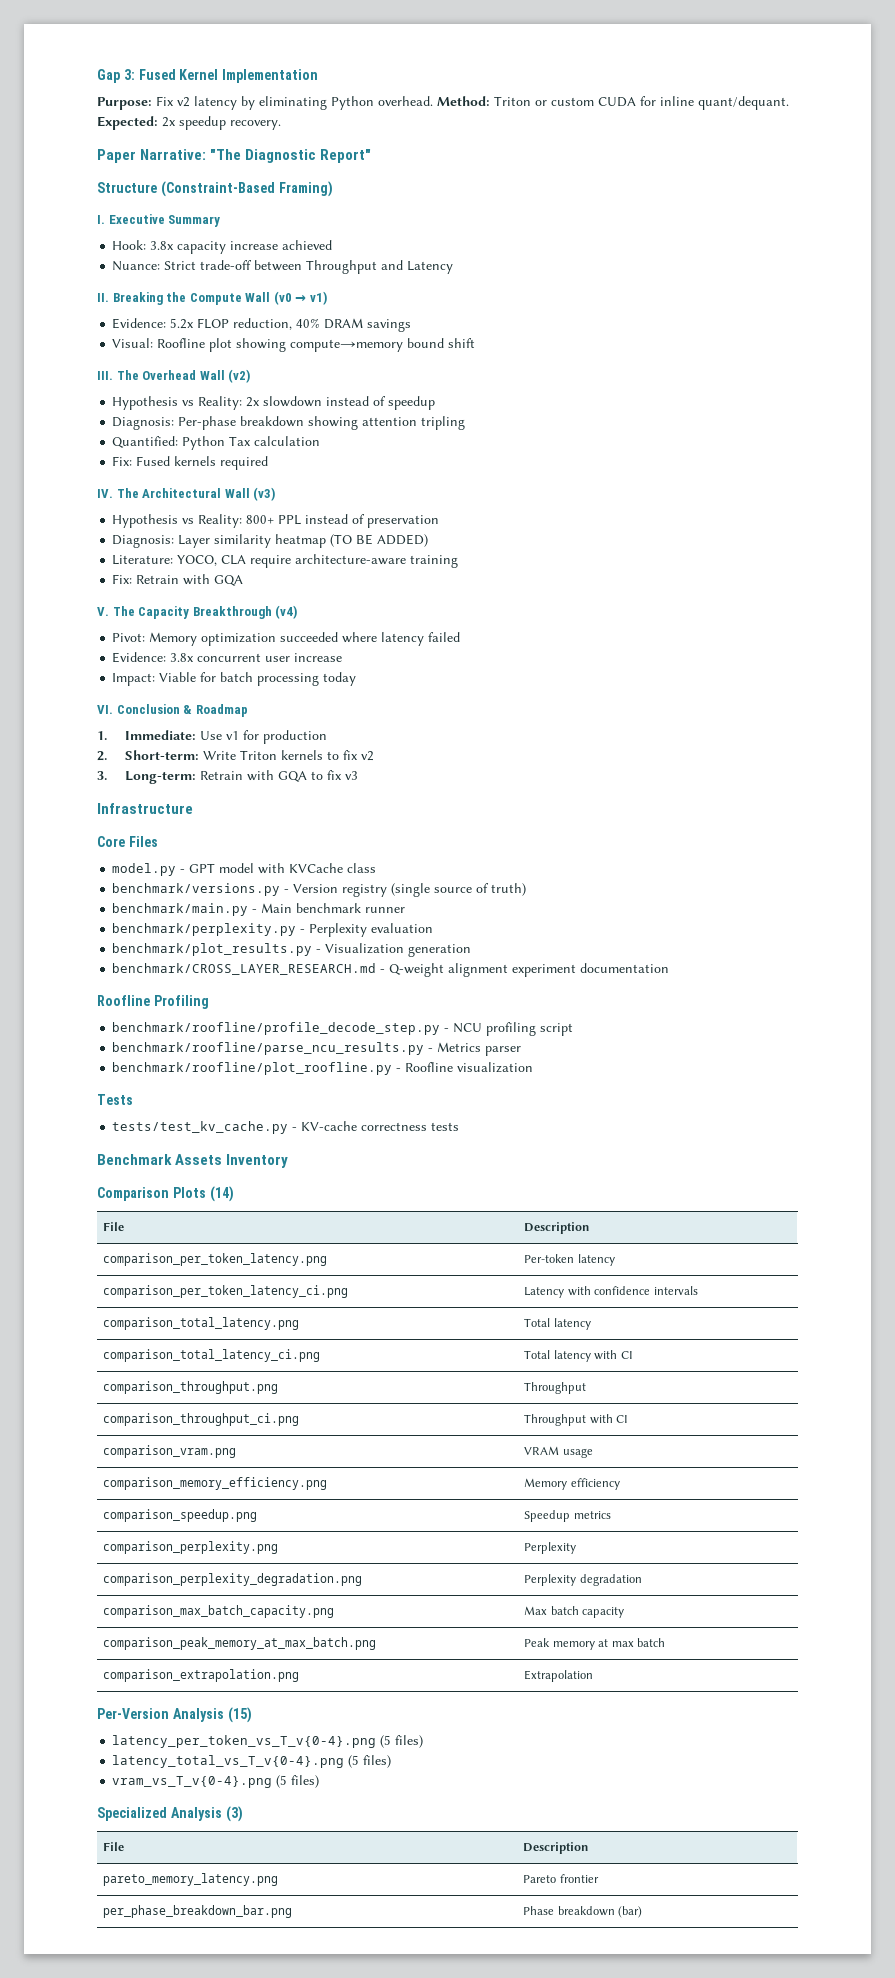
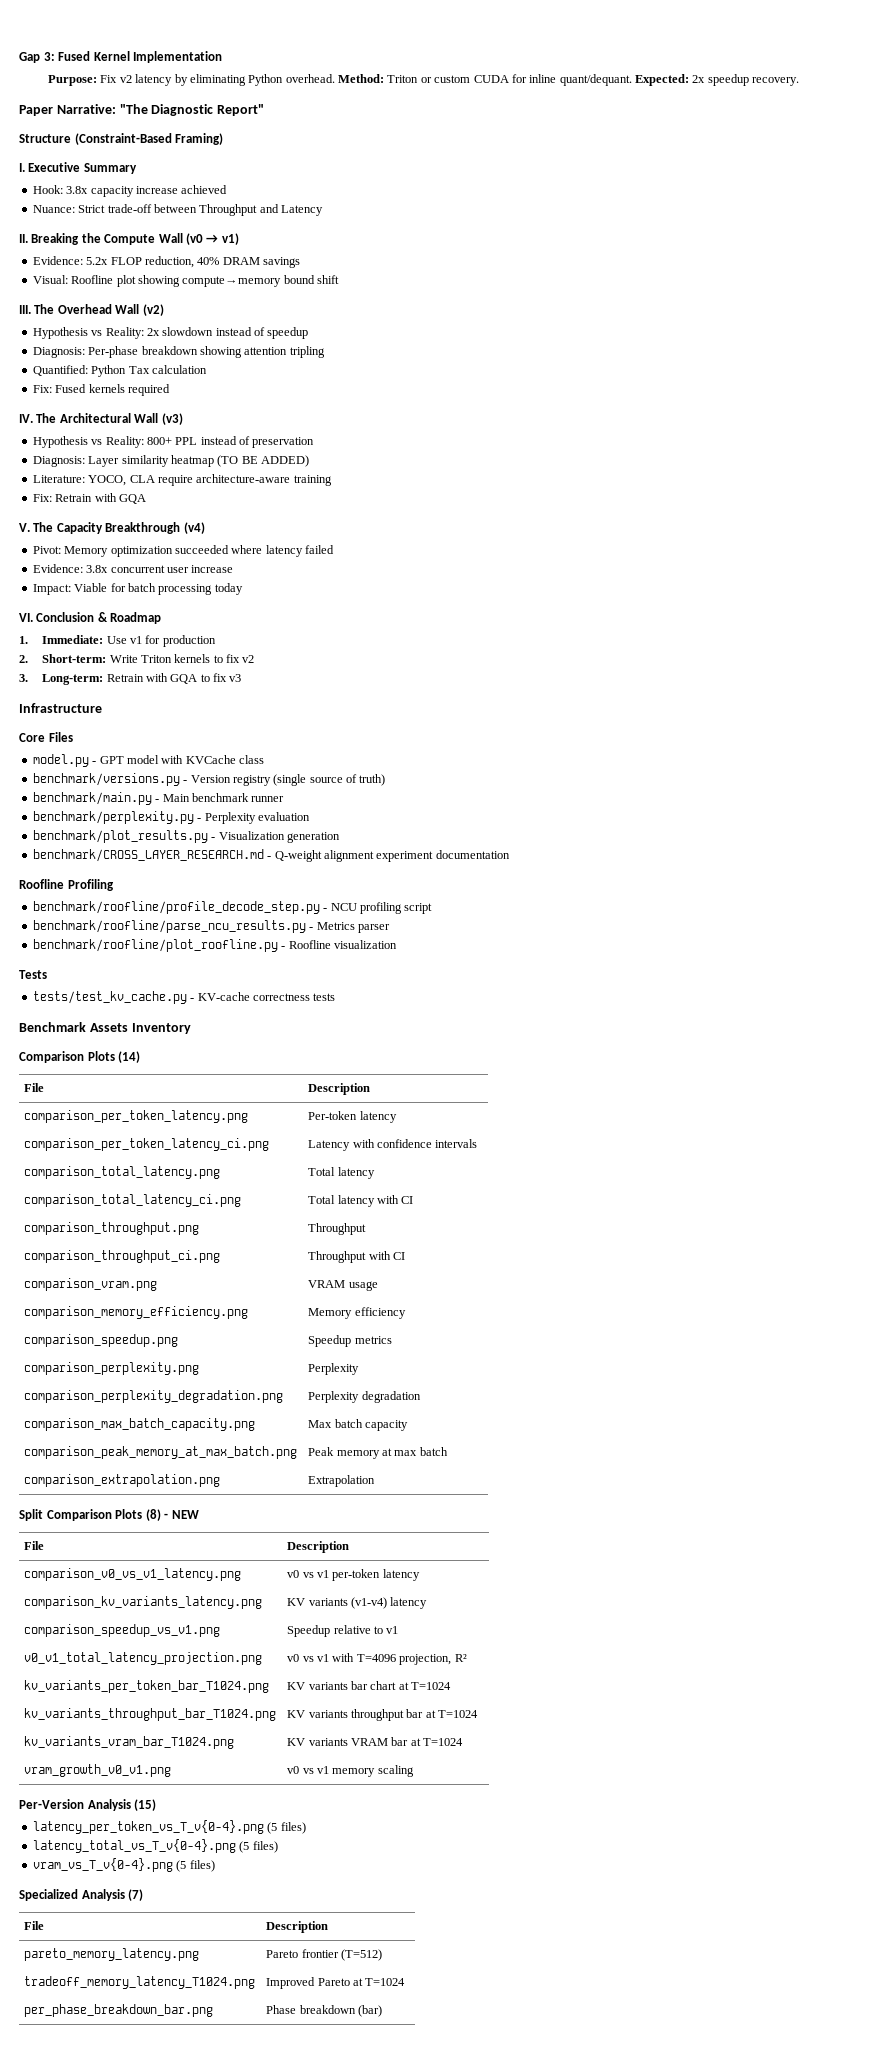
(594, 1676) none -> [19,1509,199,1521] [24,1541,45,1550] [287,1541,350,1553] [24,1568,242,1581] [287,1569,420,1581] [24,1596,263,1609] [287,1597,428,1609] [24,1624,221,1637] [287,1625,399,1637] [24,1652,263,1665] [287,1653,467,1665] [24,1680,270,1693] [287,1681,452,1690] [24,1708,277,1721] [287,1709,479,1721] [24,1736,235,1749] [287,1737,464,1746] [24,1764,172,1777] [287,1765,414,1777] // Split Comparison Plots (8) - NEW // File | Description // comparison_v0_vs_v1_latency.png | v0 vs v1 per-token latency // comparison_kv_variants_latency.png | KV variants (v1-v4) latency // comparison_speedup_vs_v1.png | Speedup relative to v1 // v0_v1_total_latency_projection.png | v0 vs v1 with T=4096 projection, R² // kv_variants_per_token_bar_T1024.png | KV variants bar chart at T=1024 // kv_variants_throughput_bar_T1024.png | KV variants throughput bar at T=1024 // kv_variants_vram_bar_T1024.png | KV variants VRAM bar at T=1024 // vram_growth_v0_v1.png | v0 vs v1 memory scaling
[225,1806,243,1822] (3) -> [128,1889,144,1901] (7)
(599, 1878) none -> [341,1949,383,1961] [24,1976,256,1989] [266,1977,406,1989] (T=512) // tradeoff_memory_latency_T1024.png | Improved Pareto at T=1024

